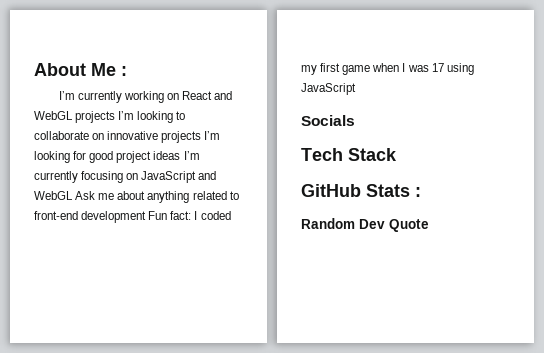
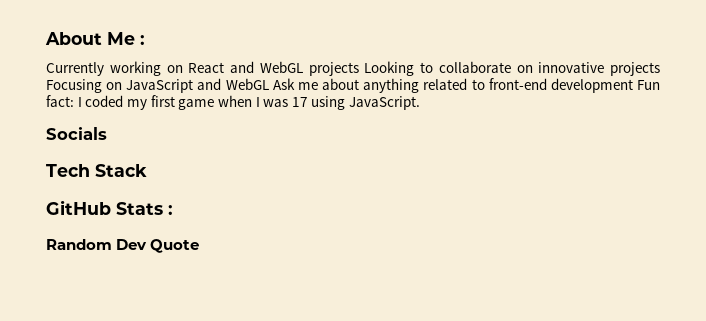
[58,91,122,103] I’m currently -> [46,62,104,76] Currently
[118,111,174,123] I’m looking -> [364,61,415,76] Looking
[204,131,221,140] [34,151,200,163] [34,171,124,183] I’m looking for good project ideas I’m currently focusing -> [46,79,102,93] Focusing
[301,83,356,95] JavaScript -> [349,96,421,110] JavaScript.

